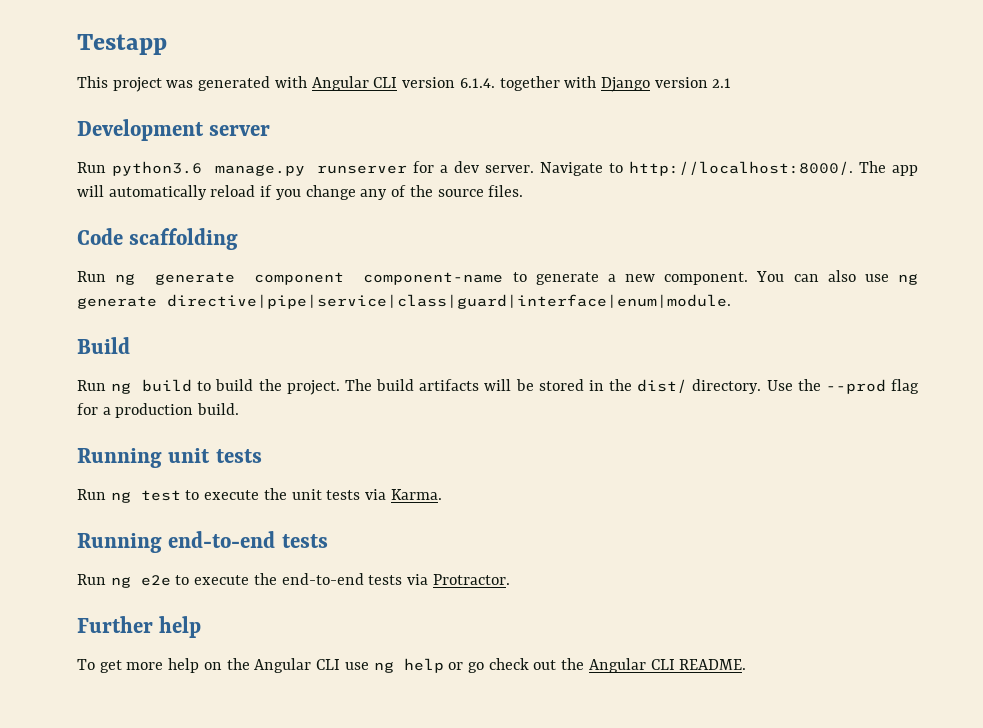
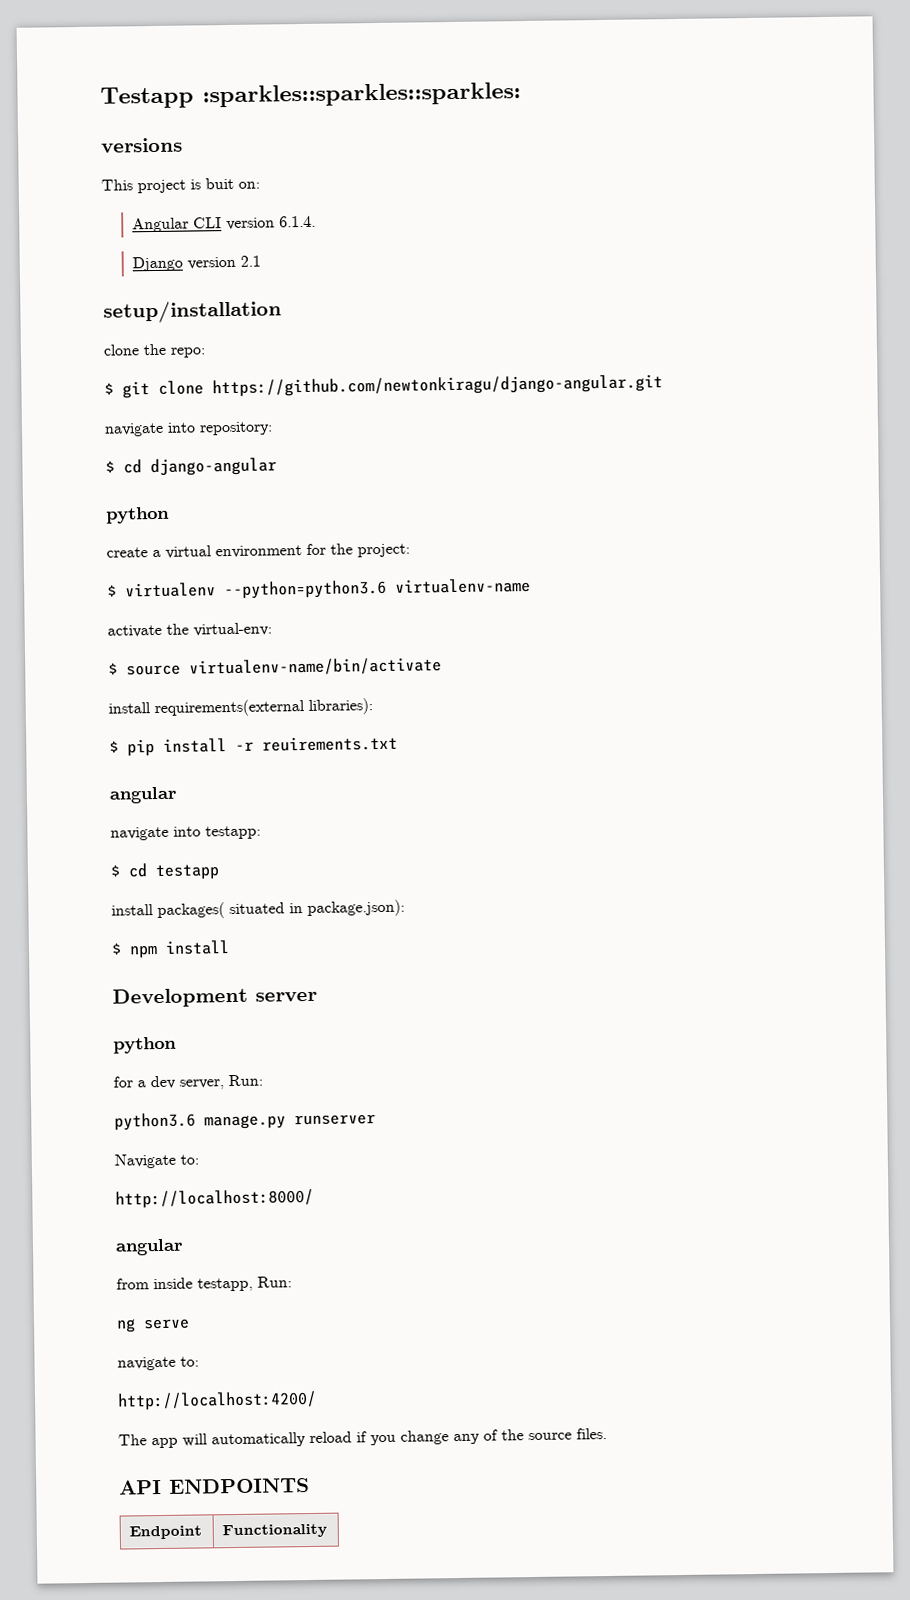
(167, 44) none -> [202,82,521,108] [101,137,183,153] :sparkles::sparkles::sparkles: // versions
[166,76,307,91] was generated with -> [190,177,260,190] is buit on: //
[499,76,597,91] together with -> (316, 221) //
[77,119,271,141] [77,161,854,176] Development server // Run python3.6 manage.py runserver for a dev server. Navigate to http://localhost:8000/. -> [103,300,282,324] [103,343,206,358] [104,374,663,399] [104,421,273,437] [105,457,277,477] [106,506,170,524] [106,543,410,559] [107,577,531,600] [107,622,272,638] [108,657,442,677] [108,698,373,718] [109,735,398,757] [109,786,178,804] [110,825,261,841] [110,863,220,881] [111,899,405,920] [111,940,230,959] [112,987,317,1008] [113,1036,177,1054] [113,1074,263,1090] [114,1112,376,1131] [114,1153,199,1169] [115,1188,314,1209] [115,1238,184,1256] [116,1276,292,1292] [116,1318,190,1333] [117,1356,199,1371] [117,1390,317,1411] setup/installation // clone the repo: // $ git clone https://github.com/newtonkiragu/django-angular.git // navigate into repository: // $ cd django-angular // python // create a virtual environment for the project: // $ virtualenv --python=python3.6 virtualenv-name // activate the virtual-env: // $ source virtualenv-name/bin/activate // install requirements(external libraries): // $ pip install -r reuirements.txt // angular // navigate into testapp: // $ cd testapp // install packages( situated in package.json): // $ npm install // Development server // python // for a dev server, Run: // python3.6 manage.py runserver // Navigate to: // http://localhost:8000/ // angular // from inside testapp, Run: // ng serve // navigate to: // http://localhost:4200/ //
[77,228,239,250] [77,270,919,285] [77,294,731,309] [77,337,130,354] [77,379,920,395] [77,403,240,418] [77,448,262,468] [77,488,442,503] [77,531,328,553] [77,573,510,588] [77,616,202,638] [77,658,747,673] Code scaffolding // Run ng generate component component-name to generate a new component. You can also use ng generate directive|pipe|service|class|guard|interface|enum|module. // Build // Run ng build to build the project. The build artifacts will be stored in the dist/ directory. Use the --prod flag for a production build. // Running unit tests // Run ng test to execute the unit tests via Karma. // Running end-to-end tests // Run ng e2e to execute the end-to-end tests via Protractor. // Further help // To get more help on the Angular CLI use ng help or go check out the Angular CLI README. -> [119,1478,310,1495] [129,1525,203,1540] [222,1523,328,1539] API ENDPOINTS // Endpoint | Functionality

